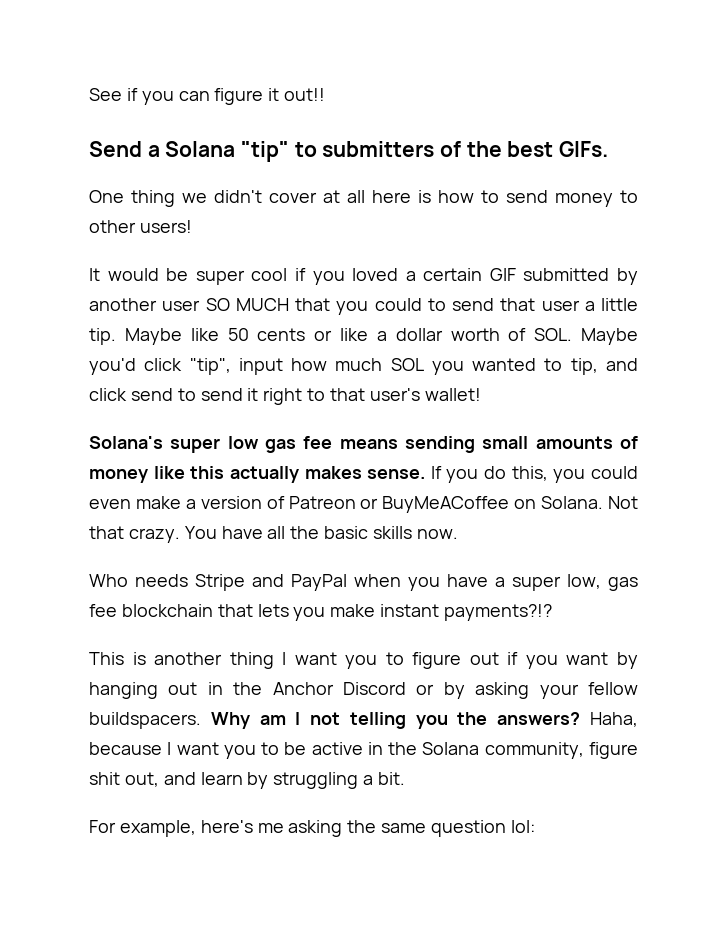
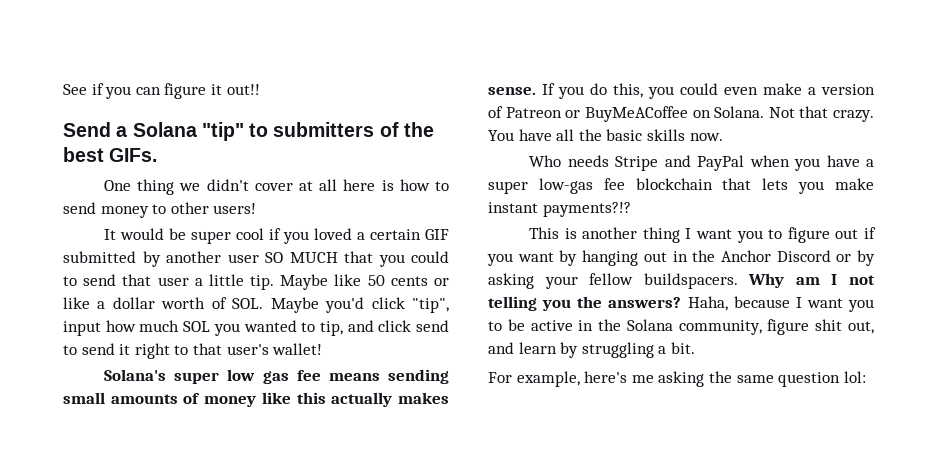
[567,574,638,591] low, gas -> [538,178,593,194] low-gas

